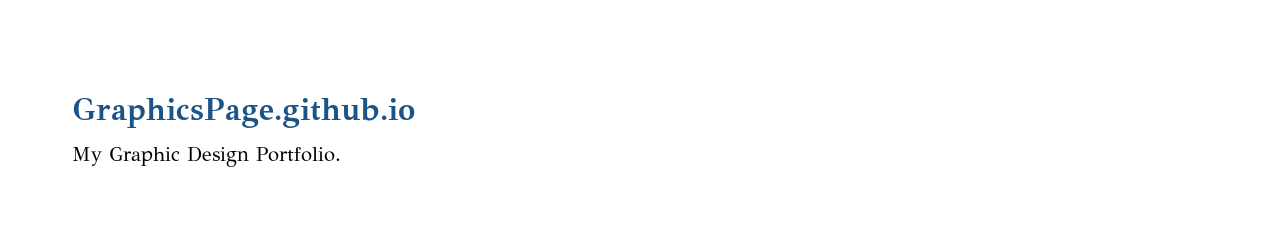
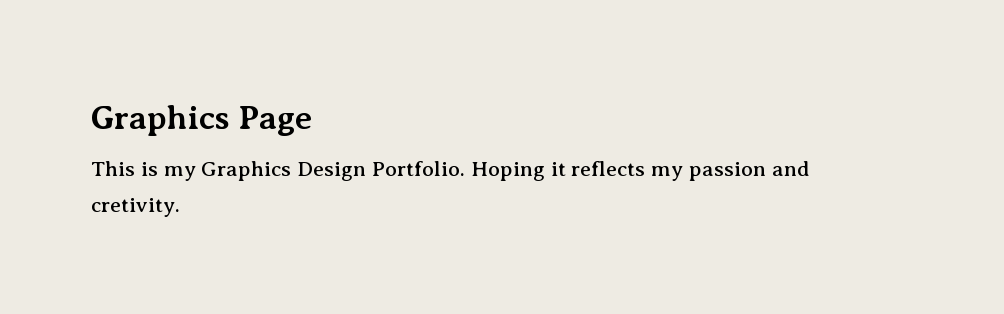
[72,97,415,128] [72,146,341,167] GraphicsPage.github.io // My Graphic Design Portfolio. -> [91,105,313,136] [91,161,810,181] [91,198,180,217] Graphics Page // This is my Graphics Design Portfolio. Hoping it reflects my passion and cretivity.

